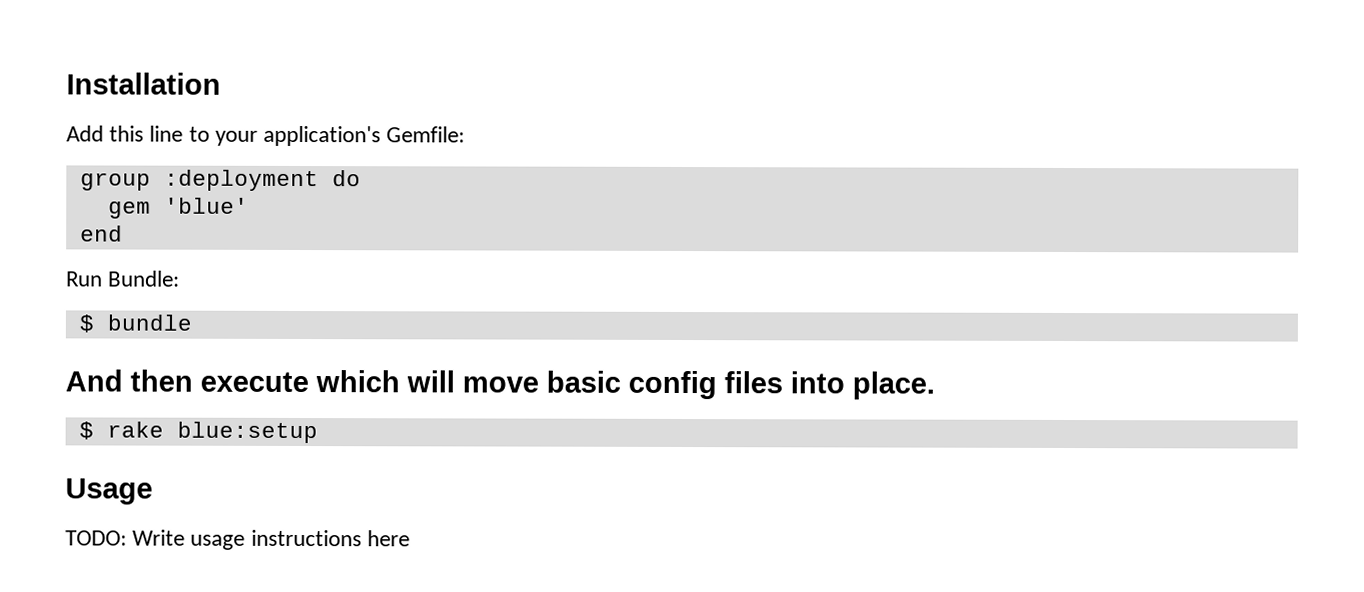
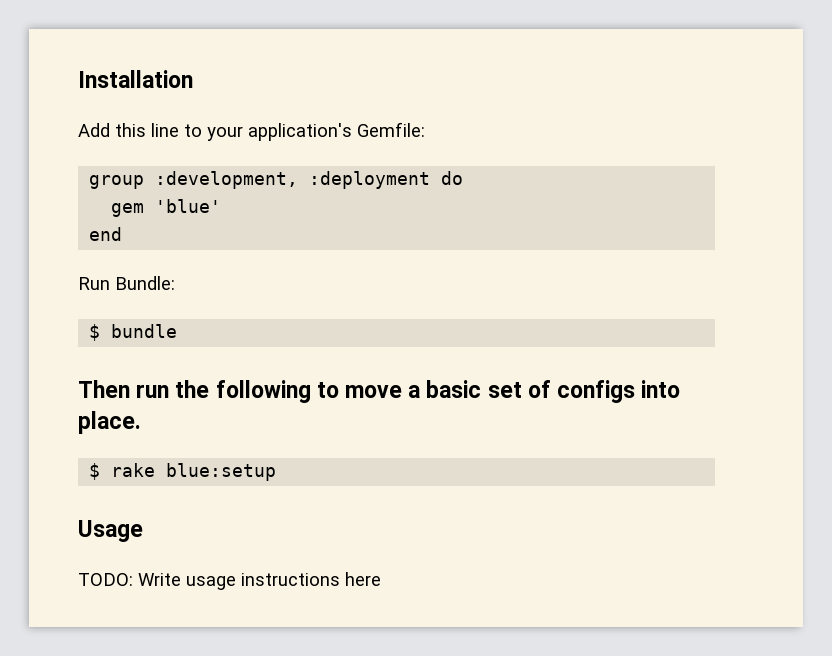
(151, 181) none -> [155,171,299,189] :development,
[65,369,783,400] And then execute which will move basic config files -> [78,380,636,403] Then run the following to move a basic set of configs

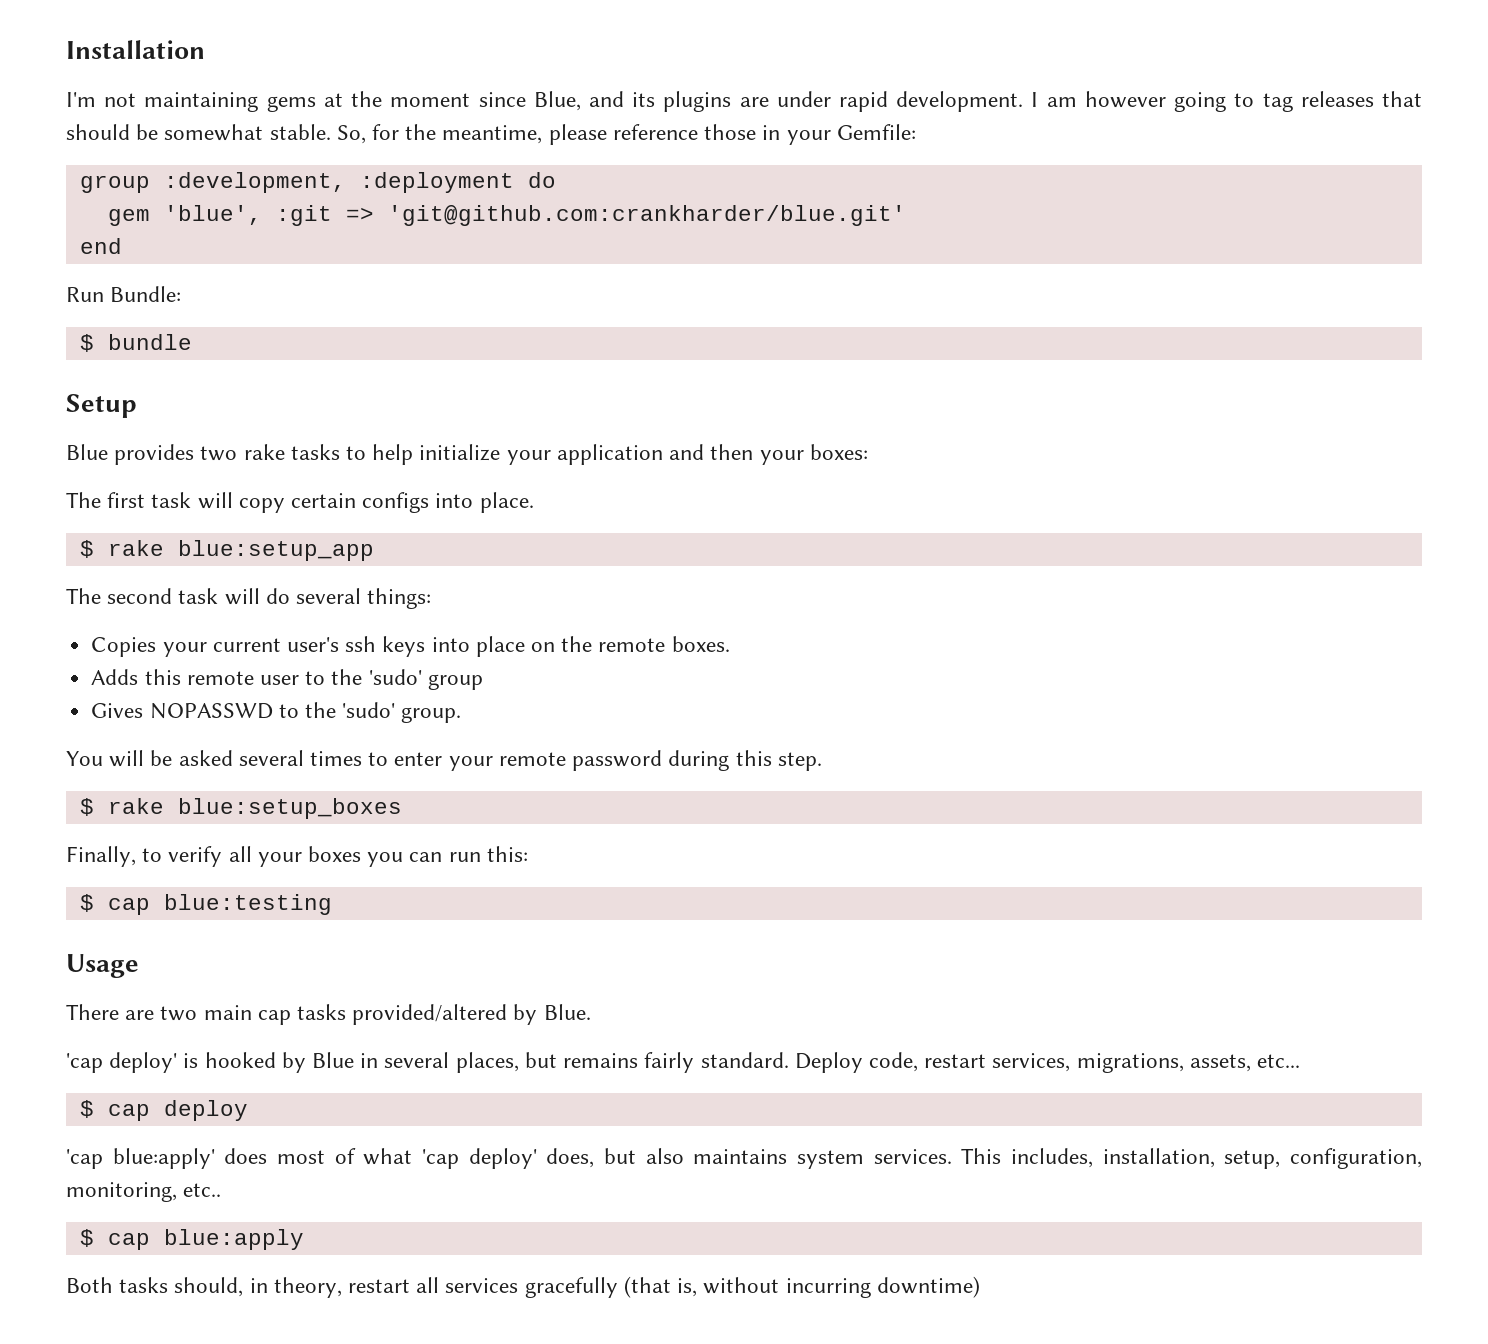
[78,123,352,141] Add this line to your application's -> [66,91,1422,112] [66,124,831,145] I'm not maintaining gems at the moment since Blue, and its plugins are under rapid development. I am however going to tag releases that should be somewhat stable. So, for the meantime, please reference those in your
[155,199,222,213] 'blue' -> [163,205,906,226] 'blue', :git => 'git@github.com:crankharder/blue.git'
[78,380,551,403] Then run the following to move a basic set of -> [66,394,137,418] [66,444,868,465] [66,492,357,513] Setup // Blue provides two rake tasks to help initialize your application and then your boxes: // The first task will copy certain
[166,463,277,481] [78,520,143,542] [78,572,381,590] blue:setup // Usage // TODO: Write usage instructions here -> [177,540,374,561] [66,588,432,609] [91,636,730,657] [91,669,483,690] [91,702,462,723] [66,750,822,771] [79,798,402,819] [66,846,528,867] [79,894,332,915] [66,954,139,978] [66,1004,591,1025] [66,1052,1300,1073] [79,1100,248,1121] [66,1148,1423,1169] [66,1182,222,1202] [79,1229,304,1250] [66,1276,980,1298] blue:setup_app // The second task will do several things: // Copies your current user's ssh keys into place on the remote boxes. // Adds this remote user to the 'sudo' group // Gives NOPASSWD to the 'sudo' group. // You will be asked several times to enter your remote password during this step. // $ rake blue:setup_boxes // Finally, to verify all your boxes you can run this: // $ cap blue:testing // Usage // There are two main cap tasks provided/altered by Blue. // 'cap deploy' is hooked by Blue in several places, but remains fairly standard. Deploy code, restart services, migrations, assets, etc... // $ cap deploy // 'cap blue:apply' does most of what 'cap deploy' does, but also maintains system services. This includes, installation, setup, configuration, monitoring, etc.. // $ cap blue:apply // Both tasks should, in theory, restart all services gracefully (that is, without incurring downtime)

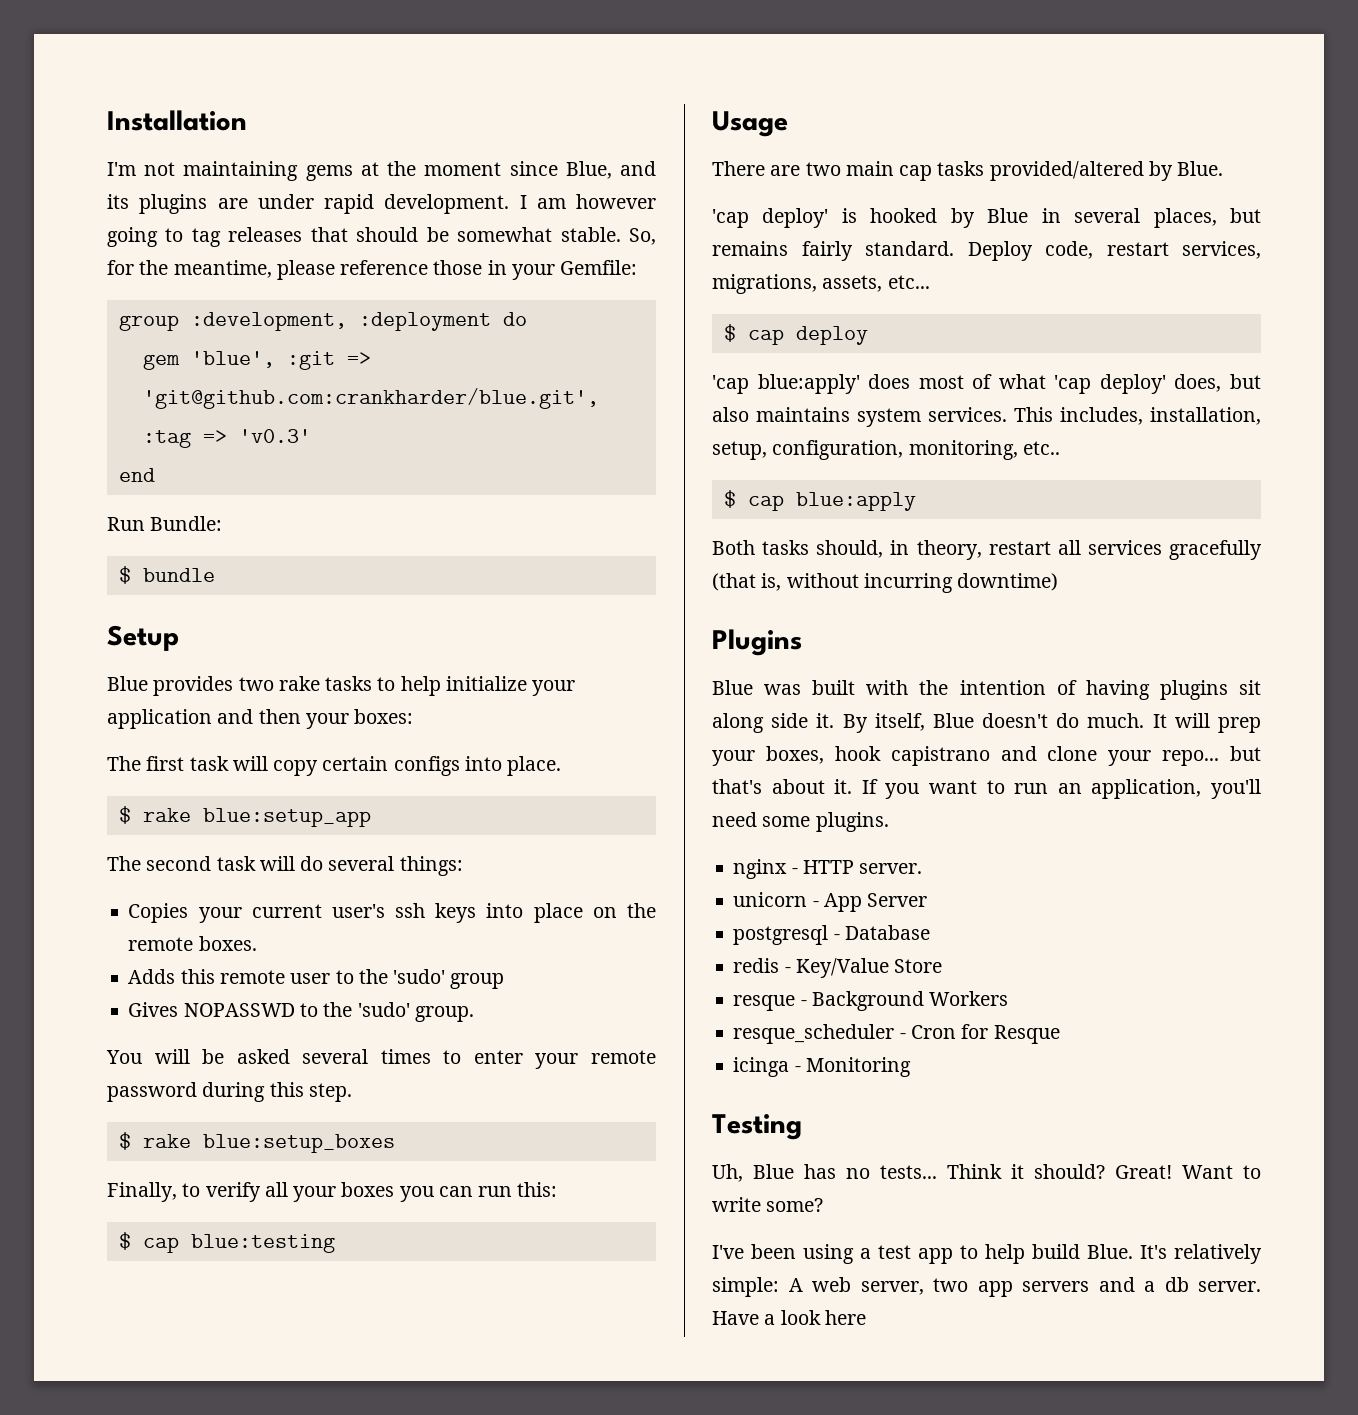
[387,205,906,226] 'git@github.com:crankharder/blue.git' -> [142,388,599,409] [142,429,311,448] 'git@github.com:crankharder/blue.git', :tag => 'v0.3'
(980, 1287) none -> [712,629,802,656] [712,680,1261,700] [712,713,1261,733] [712,746,1261,766] [712,779,1261,799] [712,812,889,832] [733,859,923,879] [733,892,928,912] [733,925,930,945] [733,958,943,978] [733,991,1009,1011] [733,1024,1060,1044] [733,1057,911,1077] [712,1114,802,1140] [712,1164,1261,1182] [712,1197,824,1212] [712,1244,1262,1264] [712,1277,1261,1297] [712,1310,866,1325] // Plugins // Blue was built with the intention of having plugins sit along side it. By itself, Blue doesn't do much. It will prep your boxes, hook capistrano and clone your repo... but that's about it. If you want to run an application, you'll need some plugins. // nginx - HTTP server. // unicorn - App Server // postgresql - Database // redis - Key/Value Store // resque - Background Workers // resque_scheduler - Cron for Resque // icinga - Monitoring // Testing // Uh, Blue has no tests... Think it should? Great! Want to write some? // I've been using a test app to help build Blue. It's relatively simple: A web server, two app servers and a db server. Have a look here

